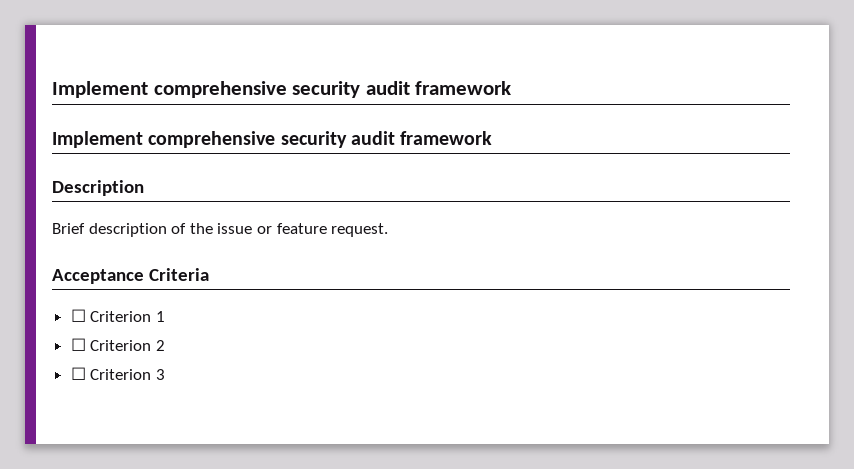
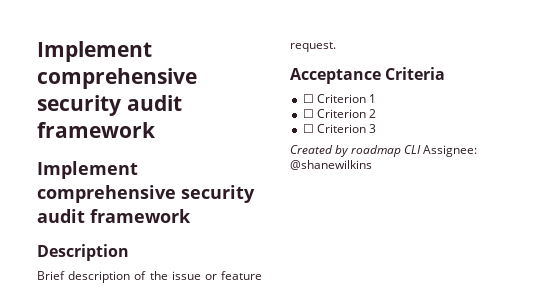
(165, 374) none -> [290,145,478,157] [290,160,372,170] // Created by roadmap CLI Assignee: @shanewilkins

